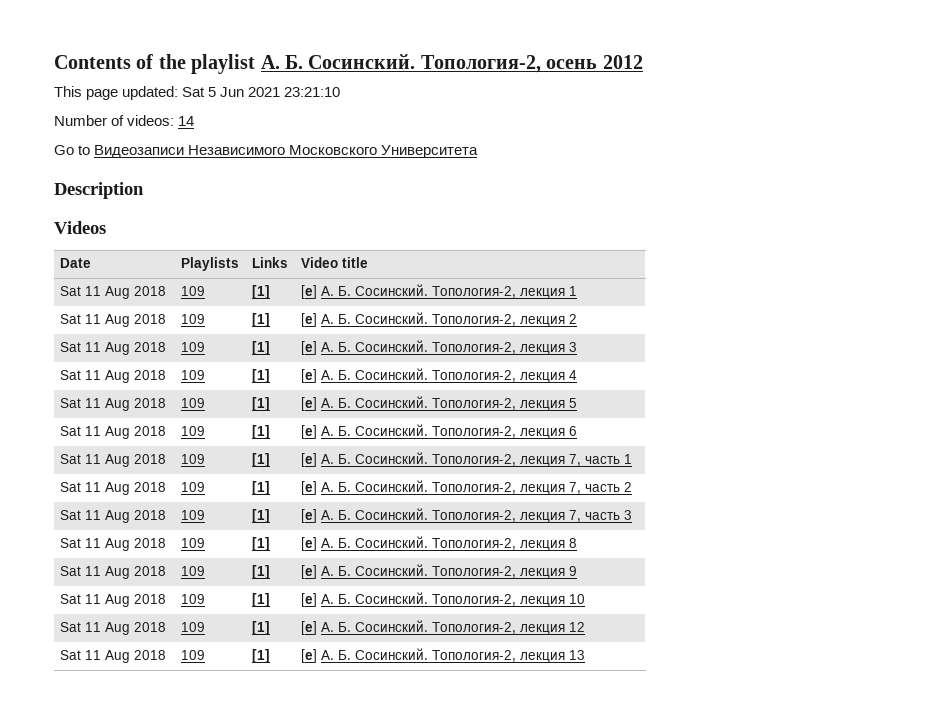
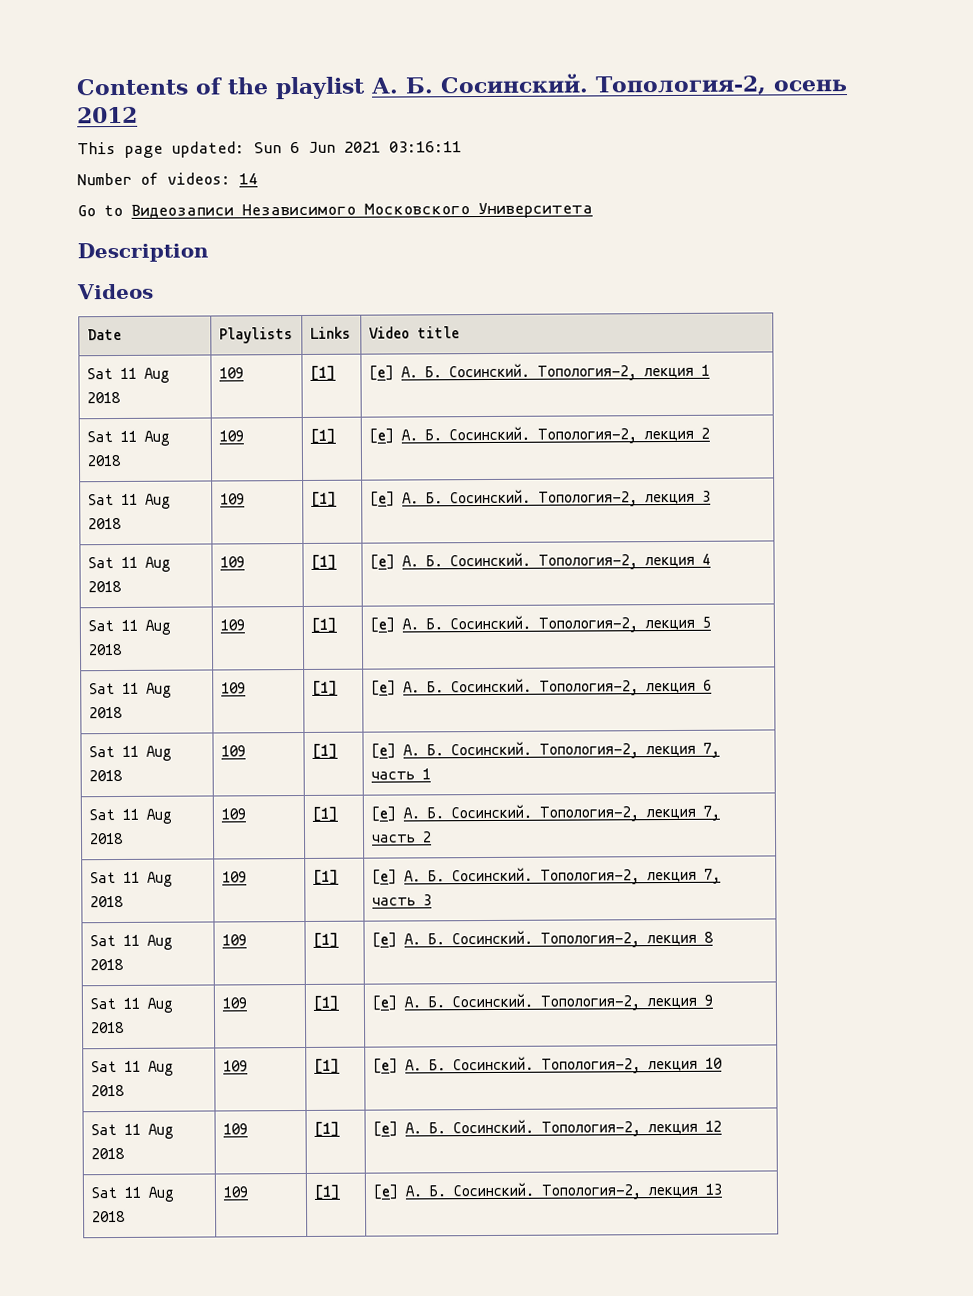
[182,87,217,97] Sat 5 -> [253,142,300,154] Sun 6
[284,87,341,97] 23:21:10 -> [389,141,462,153] 03:16:11

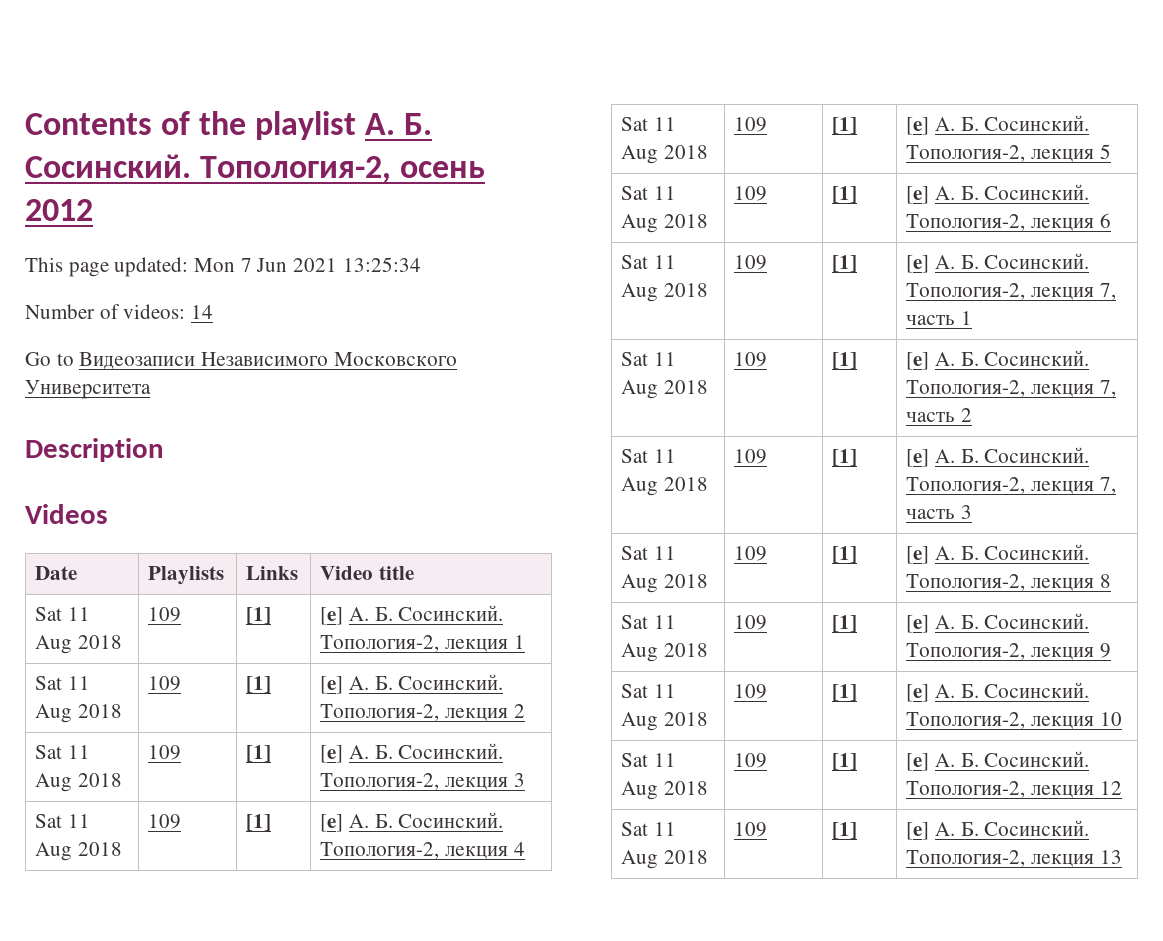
[253,142,300,154] Sun 6 -> [194,258,252,272] Mon 7
[389,141,462,153] 03:16:11 -> [342,257,421,272] 13:25:34

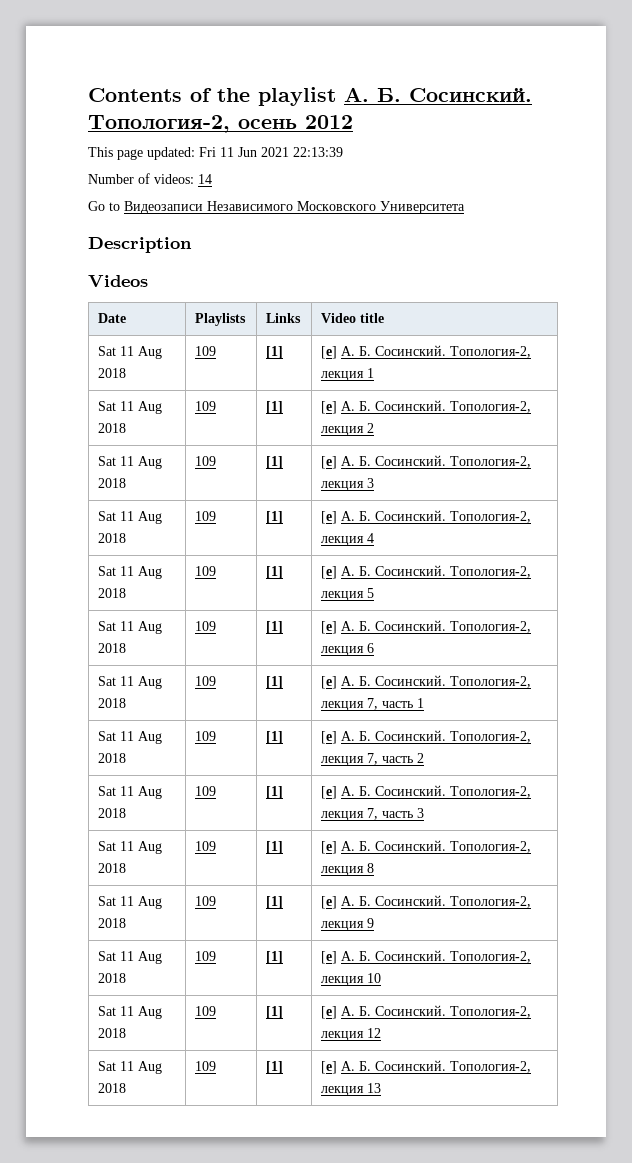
[194,258,252,272] Mon 7 -> [199,147,234,157] Fri 11
[342,257,421,272] 13:25:34 -> [293,147,343,157] 22:13:39

